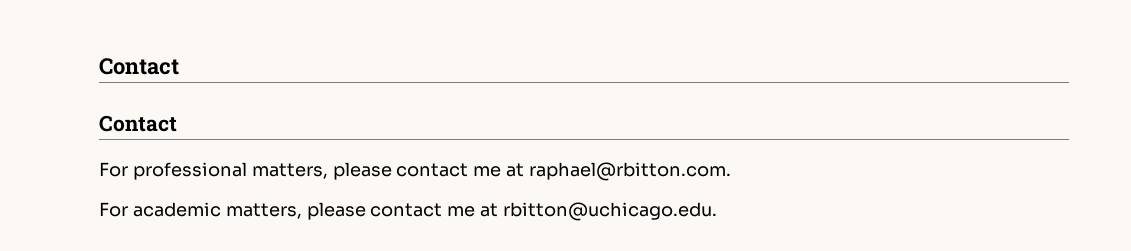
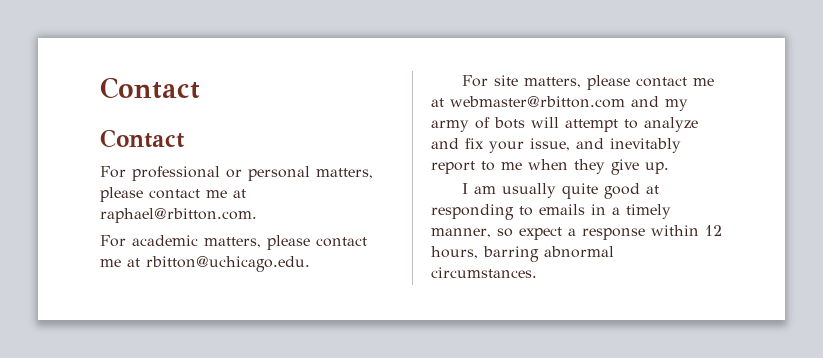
(247, 171) none -> [226,166,310,181] or personal
(718, 211) none -> [461,75,714,90] [431,96,688,111] [431,117,698,132] [431,138,681,153] [431,159,669,175] [461,183,659,199] [431,204,671,220] [431,225,722,240] [431,246,614,262] [431,267,537,278] // For site matters, please contact me at webmaster@rbitton.com and my army of bots will attempt to analyze and fix your issue, and inevitably report to me when they give up. // I am usually quite good at responding to emails in a timely manner, so expect a response within 12 hours, barring abnormal circumstances.

